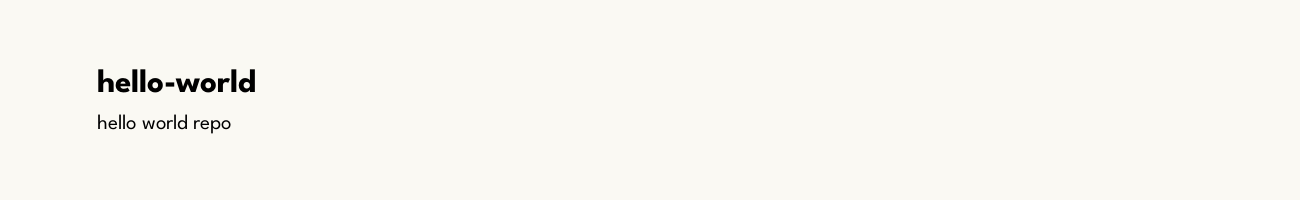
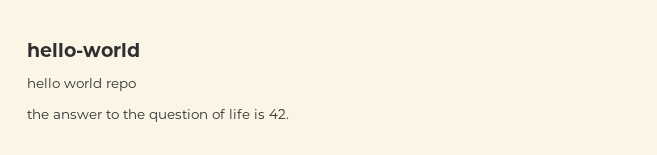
(232, 127) none -> [27,109,289,122] // the answer to the question of life is 42.

